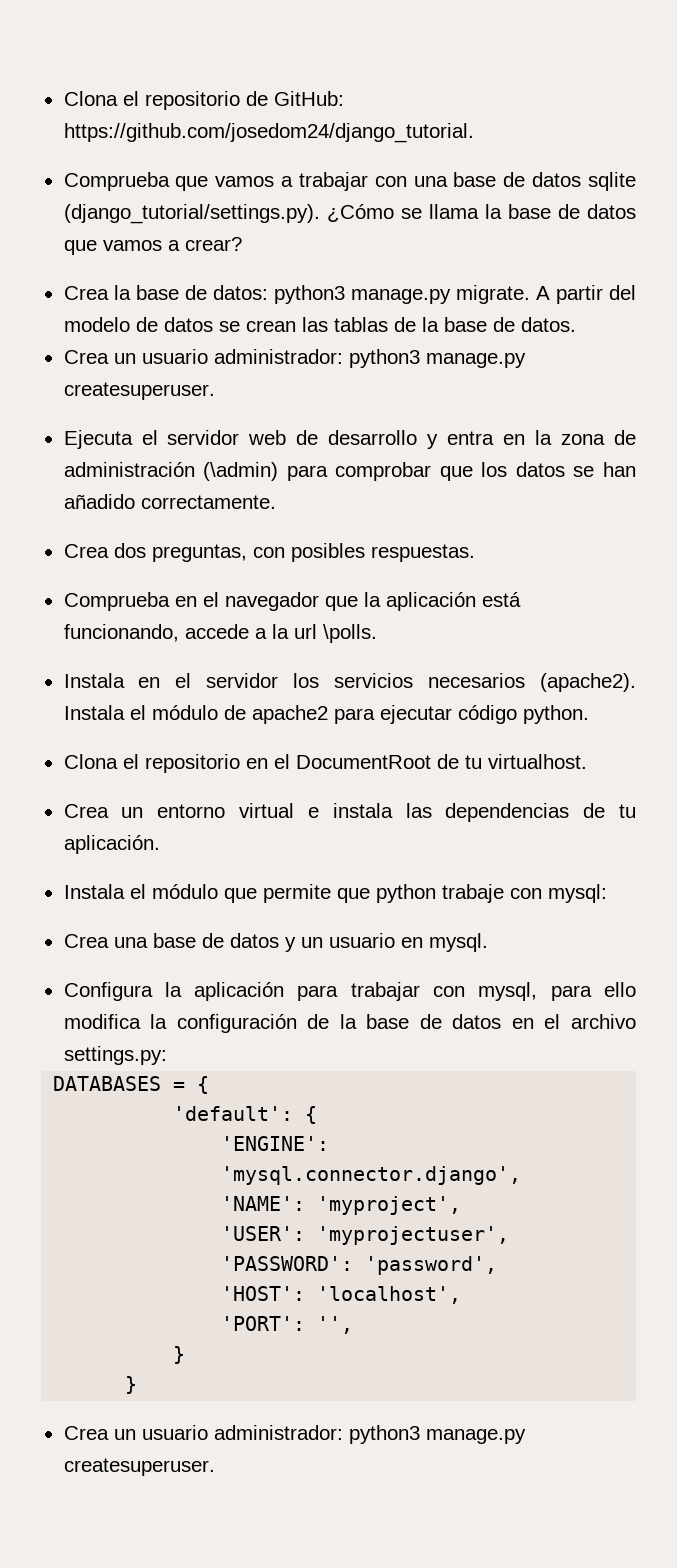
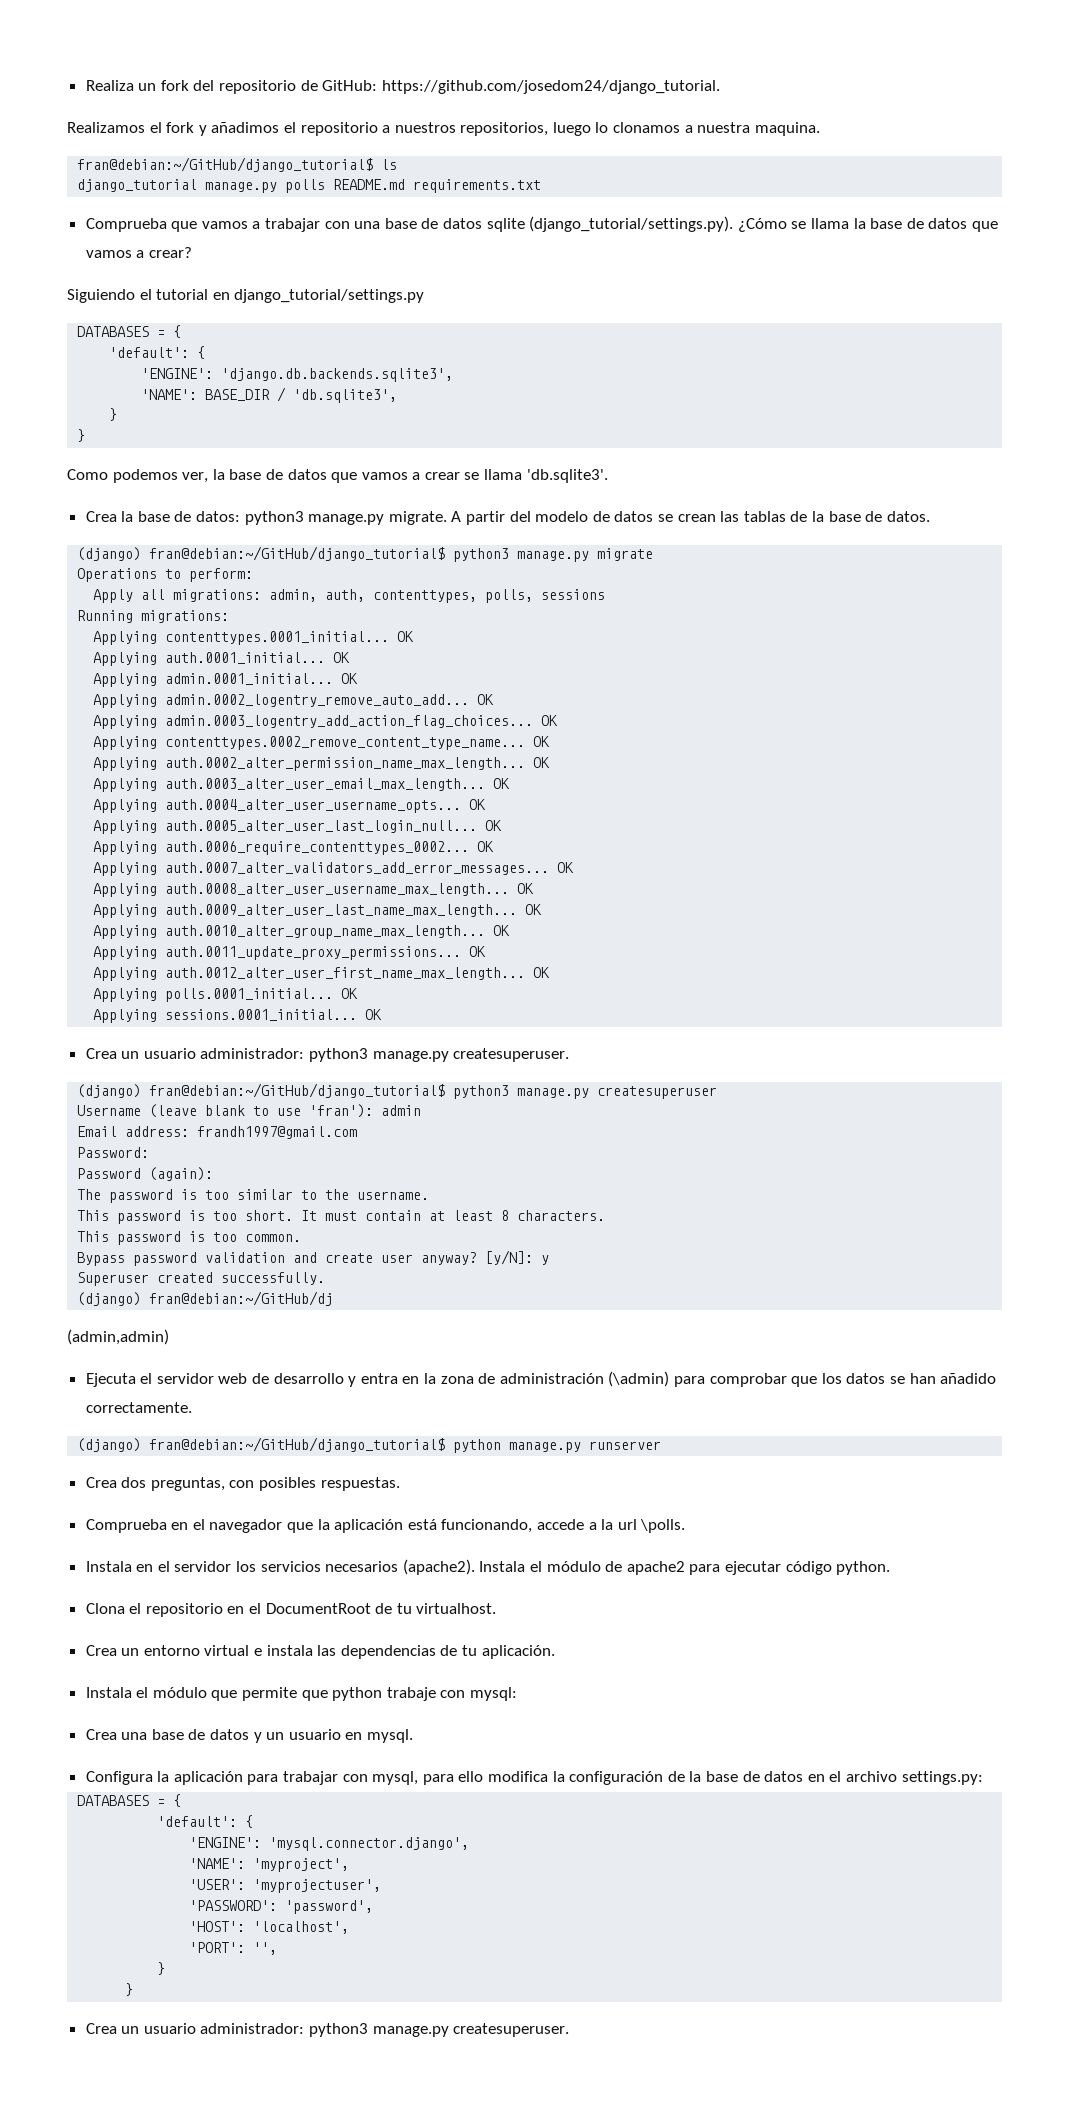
[63,91,139,106] Clona el -> [85,80,215,91] Realiza un fork del
(474, 133) none -> [67,122,820,136] [77,157,398,172] [77,179,542,193] // Realizamos el fork y añadimos el repositorio a nuestros repositorios, luego lo clonamos a nuestra maquina. // fran@debian:~/GitHub/django_tutorial$ ls // django_tutorial manage.py polls README.md requirements.txt
(242, 244) none -> [67,289,425,303] [77,325,182,338] [109,346,206,359] [141,368,454,382] [141,387,398,403] [109,408,118,421] [77,429,86,442] [67,469,608,483] // Siguiendo el tutorial en django_tutorial/settings.py // DATABASES = { // 'default': { // 'ENGINE': 'django.db.backends.sqlite3', // 'NAME': BASE_DIR / 'db.sqlite3', // } // } // Como podemos ver, la base de datos que vamos a crear se llama 'db.sqlite3'.
[63,349,526,368] [63,382,215,400] // Crea un usuario administrador: python3 manage.py createsuperuser. -> [77,546,654,562] [77,568,254,582] [93,589,606,603] [77,610,230,623] [93,631,415,645] [93,652,351,666] [93,673,359,687] [93,694,495,708] [93,715,559,729] [93,736,551,750] [93,757,551,771] [93,778,511,792] [93,799,487,813] [93,820,503,834] [93,841,495,855] [93,862,575,876] [93,883,535,897] [93,904,543,918] [93,925,511,939] [93,946,487,960] [93,967,551,981] [93,988,359,1002] [93,1009,383,1023] [85,1048,570,1062] [77,1083,718,1099] [77,1104,422,1118] [77,1126,358,1139] [77,1147,150,1158] [77,1167,214,1181] [77,1189,430,1203] [77,1210,606,1224] [77,1231,302,1245] [77,1250,550,1266] [77,1272,326,1286] [77,1291,334,1306] [67,1329,169,1345] // (django) fran@debian:~/GitHub/django_tutorial$ python3 manage.py migrate // Operations to perform: // Apply all migrations: admin, auth, contenttypes, polls, sessions // Running migrations: // Applying contenttypes.0001_initial... OK // Applying auth.0001_initial... OK // Applying admin.0001_initial... OK // Applying admin.0002_logentry_remove_auto_add... OK // Applying admin.0003_logentry_add_action_flag_choices... OK // Applying contenttypes.0002_remove_content_type_name... OK // Applying auth.0002_alter_permission_name_max_length... OK // Applying auth.0003_alter_user_email_max_length... OK // Applying auth.0004_alter_user_username_opts... OK // Applying auth.0005_alter_user_last_login_null... OK // Applying auth.0006_require_contenttypes_0002... OK // Applying auth.0007_alter_validators_add_error_messages... OK // Applying auth.0008_alter_user_username_max_length... OK // Applying auth.0009_alter_user_last_name_max_length... OK // Applying auth.0010_alter_group_name_max_length... OK // Applying auth.0011_update_proxy_permissions... OK // Applying auth.0012_alter_user_first_name_max_length... OK // Applying polls.0001_initial... OK // Applying sessions.0001_initial... OK // Crea un usuario administrador: python3 manage.py createsuperuser. // (django) fran@debian:~/GitHub/django_tutorial$ python3 manage.py createsuperuser // Username (leave blank to use 'fran'): admin // Email address: frandh1997@gmail.com // Password: // Password (again): // The password is too similar to the username. // This password is too short. It must contain at least 8 characters. // This password is too common. // Bypass password validation and create user anyway? [y/N]: y // Superuser created successfully. // (django) fran@debian:~/GitHub/dj // (admin,admin)
(276, 502) none -> [77,1437,662,1453] // (django) fran@debian:~/GitHub/django_tutorial$ python manage.py runserver

